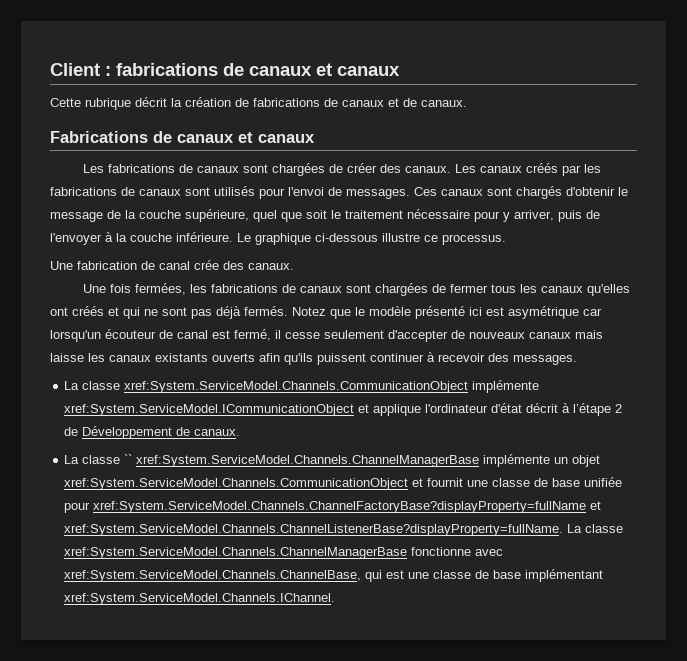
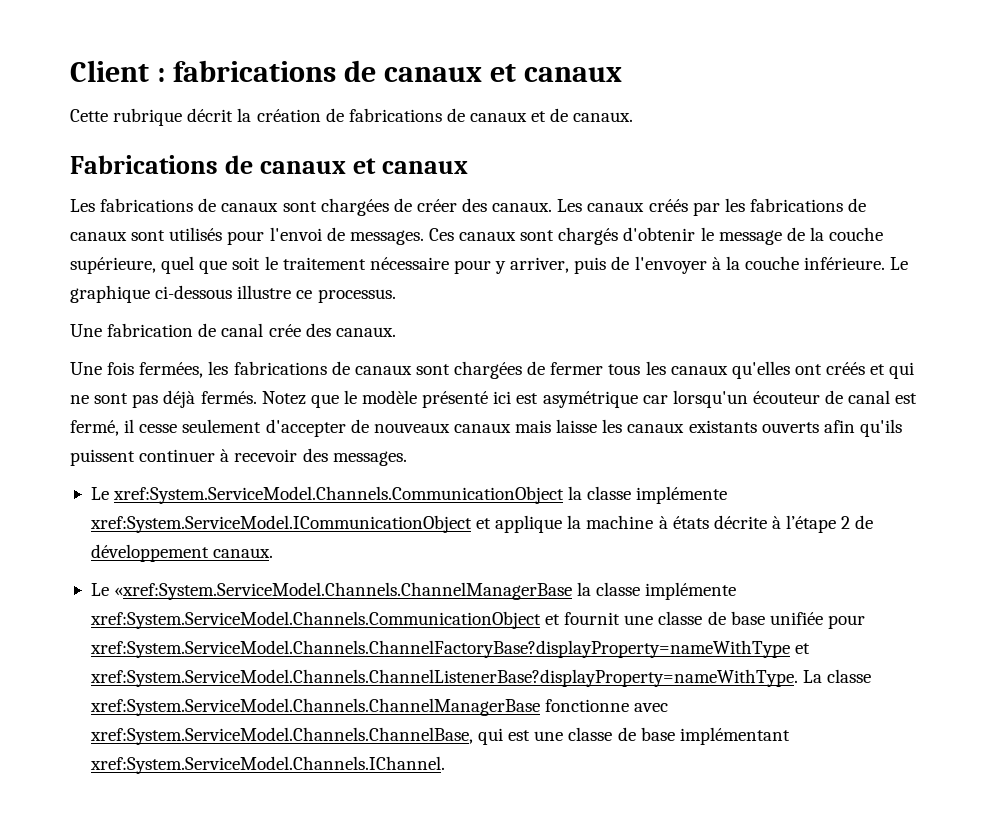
[64,380,540,393] [64,403,559,416] La classe xref:System.ServiceModel.Channels.CommunicationObject implémente xref:System.ServiceModel.ICommunicationObject et applique l'ordinateur d'état décrit -> [90,486,728,504] [89,515,767,533] Le xref:System.ServiceModel.Channels.CommunicationObject la classe implémente xref:System.ServiceModel.ICommunicationObject et applique la machine à états décrite
[82,426,241,439] [64,454,601,467] Développement de canaux. // La classe `` xref:System.ServiceModel.Channels.ChannelManagerBase implémente un objet -> [90,544,274,562] [90,582,737,600] développement canaux. // Le «xref:System.ServiceModel.Channels.ChannelManagerBase la classe implémente
[93,501,602,513] [64,524,564,536] xref:System.ServiceModel.Channels.ChannelFactoryBase?displayProperty=fullName et xref:System.ServiceModel.Channels.ChannelListenerBase?displayProperty=fullName. -> [89,640,811,658] [89,669,798,687] xref:System.ServiceModel.Channels.ChannelFactoryBase?displayProperty=nameWithType et xref:System.ServiceModel.Channels.ChannelListenerBase?displayProperty=nameWithType.

